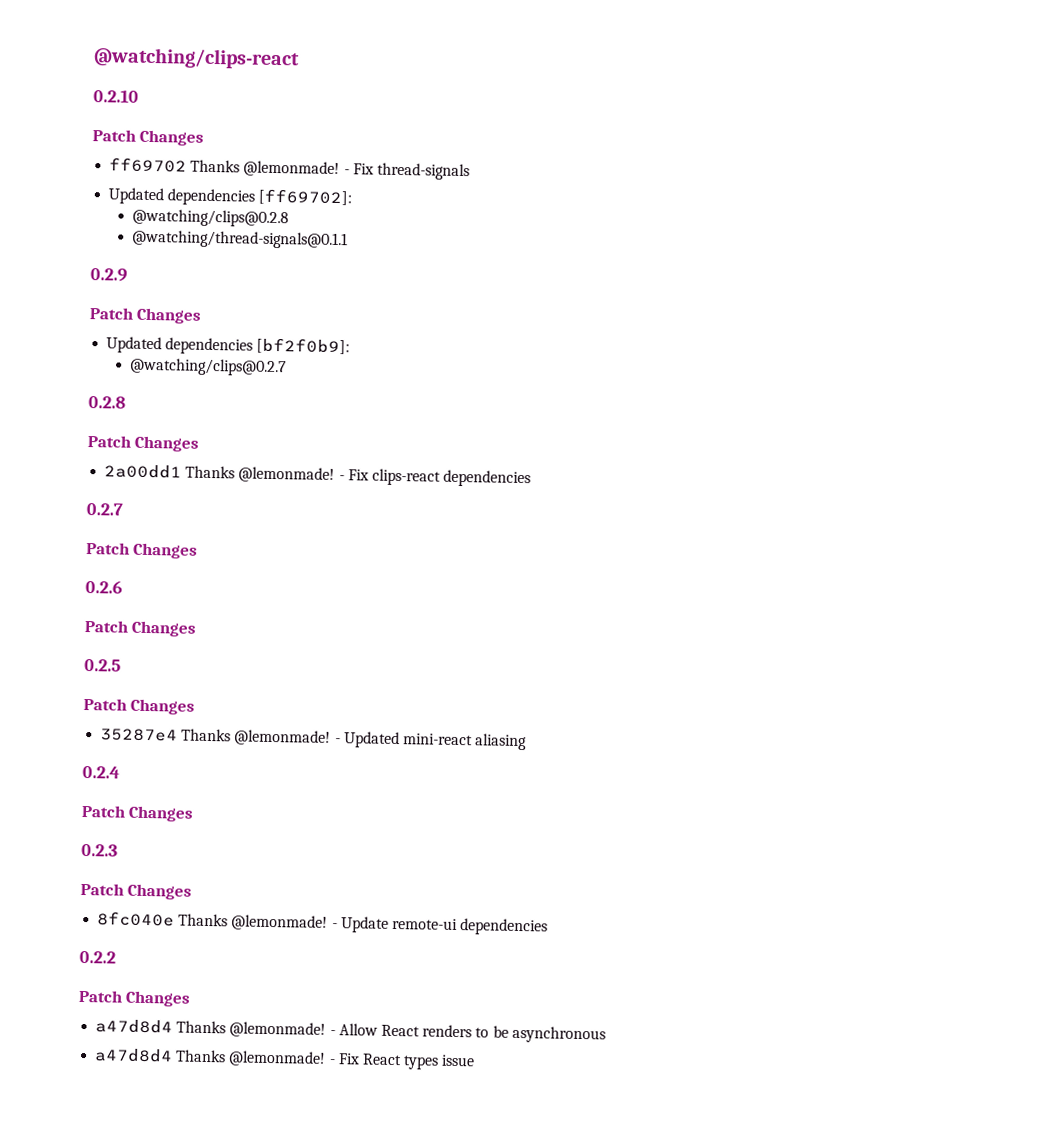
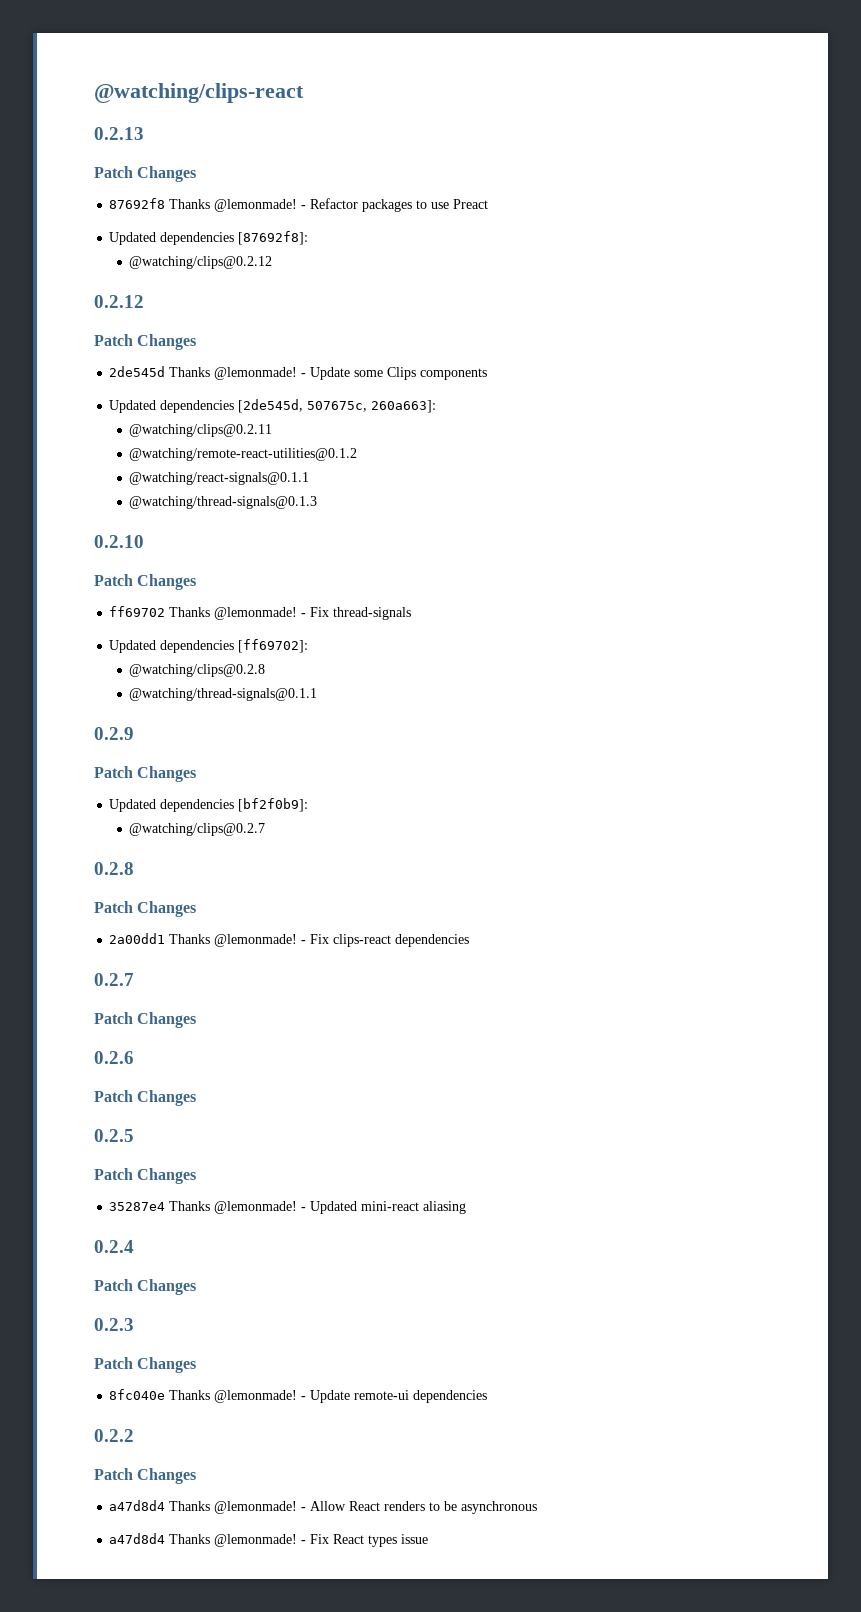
(300, 58) none -> [94,127,144,140] [94,166,197,182] [109,198,489,212] [109,231,309,245] [129,256,273,269] [94,295,144,308] [94,334,197,350] [109,366,488,380] [109,399,437,413] [129,424,273,437] [129,448,358,461] [129,472,310,485] [129,496,318,509] // 0.2.13 // Patch Changes // 87692f8 Thanks @lemonmade! - Refactor packages to use Preact // Updated dependencies [87692f8]: // @watching/clips@0.2.12 // 0.2.12 // Patch Changes // 2de545d Thanks @lemonmade! - Update some Clips components // Updated dependencies [2de545d, 507675c, 260a663]: // @watching/clips@0.2.11 // @watching/remote-react-utilities@0.1.2 // @watching/react-signals@0.1.1 // @watching/thread-signals@0.1.3

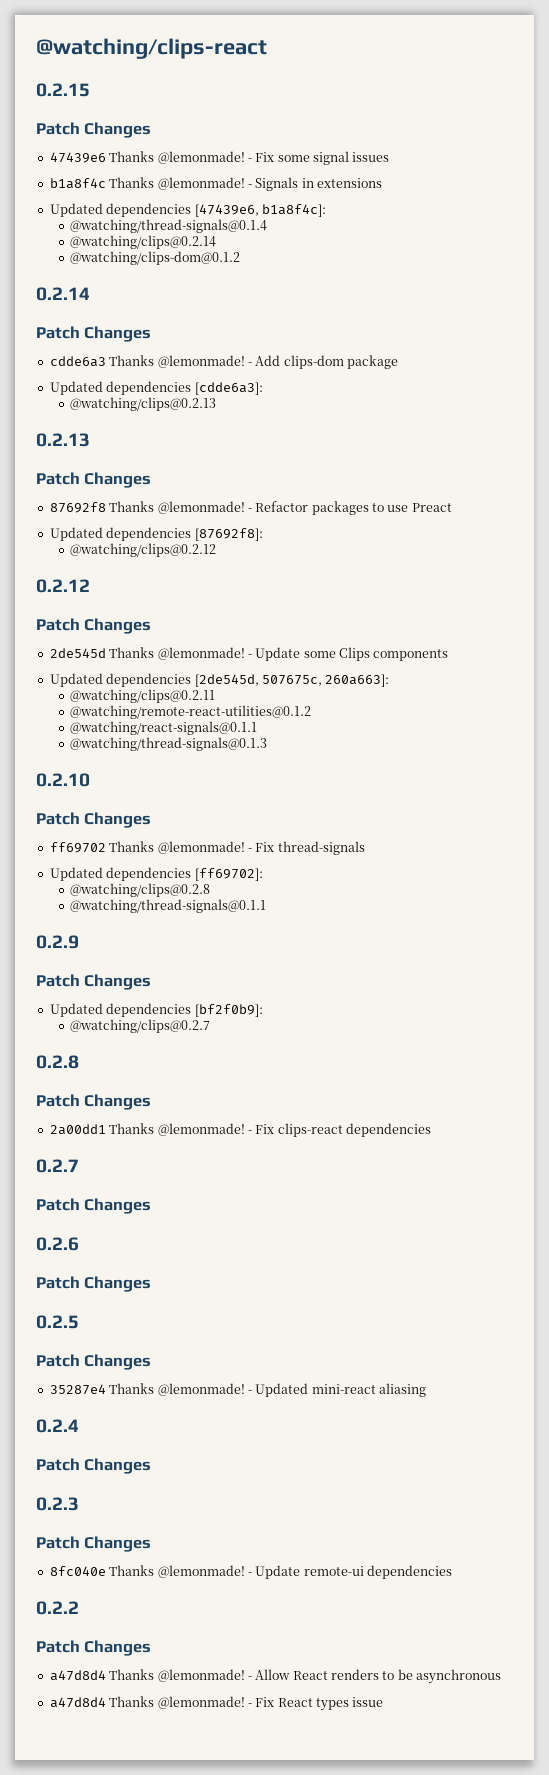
(304, 93) none -> [36,83,90,97] [36,122,152,138] [49,151,390,165] [49,177,382,191] [49,203,326,217] [70,219,268,233] [70,235,217,249] [70,251,241,265] [36,287,90,301] [36,326,152,342] [49,355,398,369] [49,381,263,395] [70,397,217,411] // 0.2.15 // Patch Changes // 47439e6 Thanks @lemonmade! - Fix some signal issues // b1a8f4c Thanks @lemonmade! - Signals in extensions // Updated dependencies [47439e6, b1a8f4c]: // @watching/thread-signals@0.1.4 // @watching/clips@0.2.14 // @watching/clips-dom@0.1.2 // 0.2.14 // Patch Changes // cdde6a3 Thanks @lemonmade! - Add clips-dom package // Updated dependencies [cdde6a3]: // @watching/clips@0.2.13

